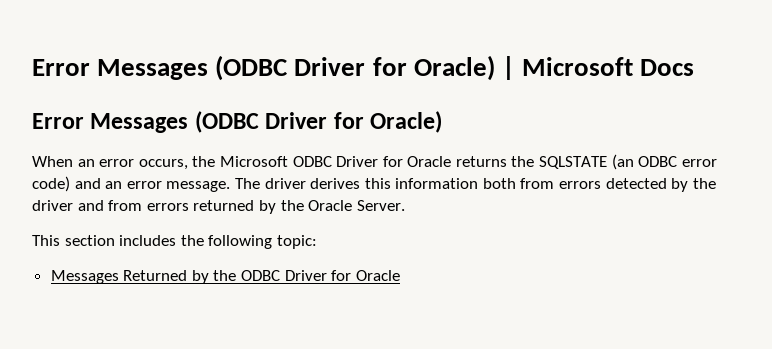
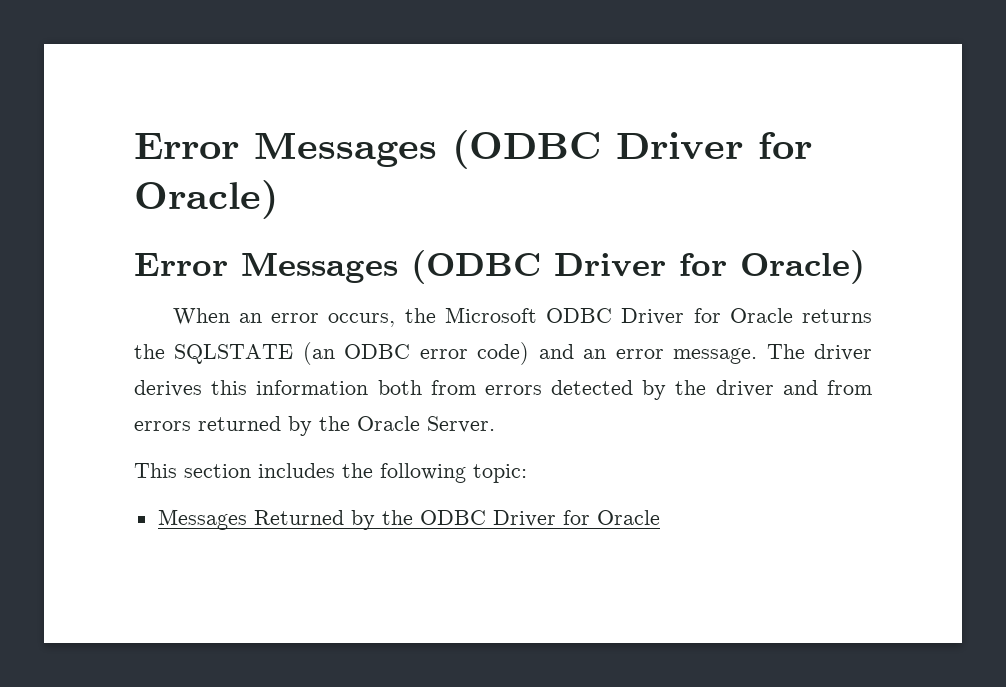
[32,55,695,81] Error Messages (ODBC Driver for Oracle) | Microsoft Docs -> [134,130,812,169] [134,180,278,219] Error Messages (ODBC Driver for Oracle)

